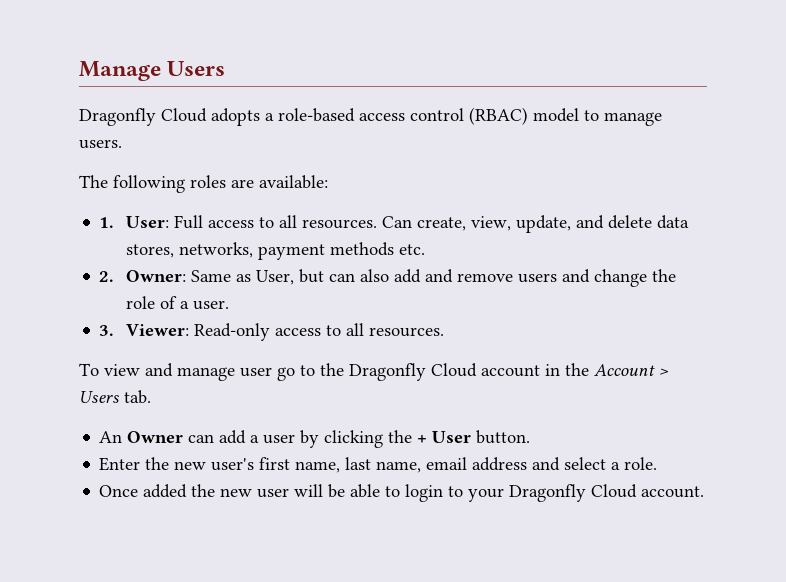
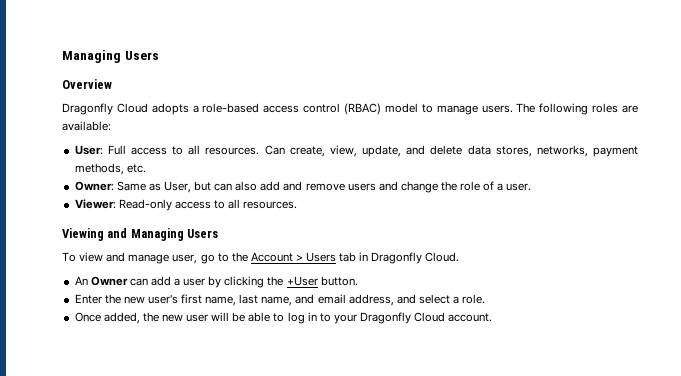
[79,61,226,81] Manage Users -> [62,50,159,63] [62,79,112,89] Managing Users // Overview
(122, 144) // -> (513, 109) none
[99,217,115,228] 1. -> (111, 126) none
[330,242,395,256] methods -> [74,163,124,175] methods,
[99,271,115,282] 2. -> (146, 168) none
[99,325,115,336] 3. -> (532, 187) none
(445, 332) none -> [62,228,219,241] // Viewing and Managing Users
[240,367,272,377] user -> [172,254,198,264] user,
[349,363,668,381] [79,390,151,404] Dragonfly Cloud account in the Account > Users tab. -> [250,252,460,264] Account > Users tab in Dragonfly Cloud.
[417,431,472,443] + User -> [286,276,318,286] +User
[426,457,528,471] email address -> [295,294,394,306] and email address,
[143,484,188,498] added -> [103,312,140,324] added,
[405,484,444,502] login -> [287,312,317,324] log in

